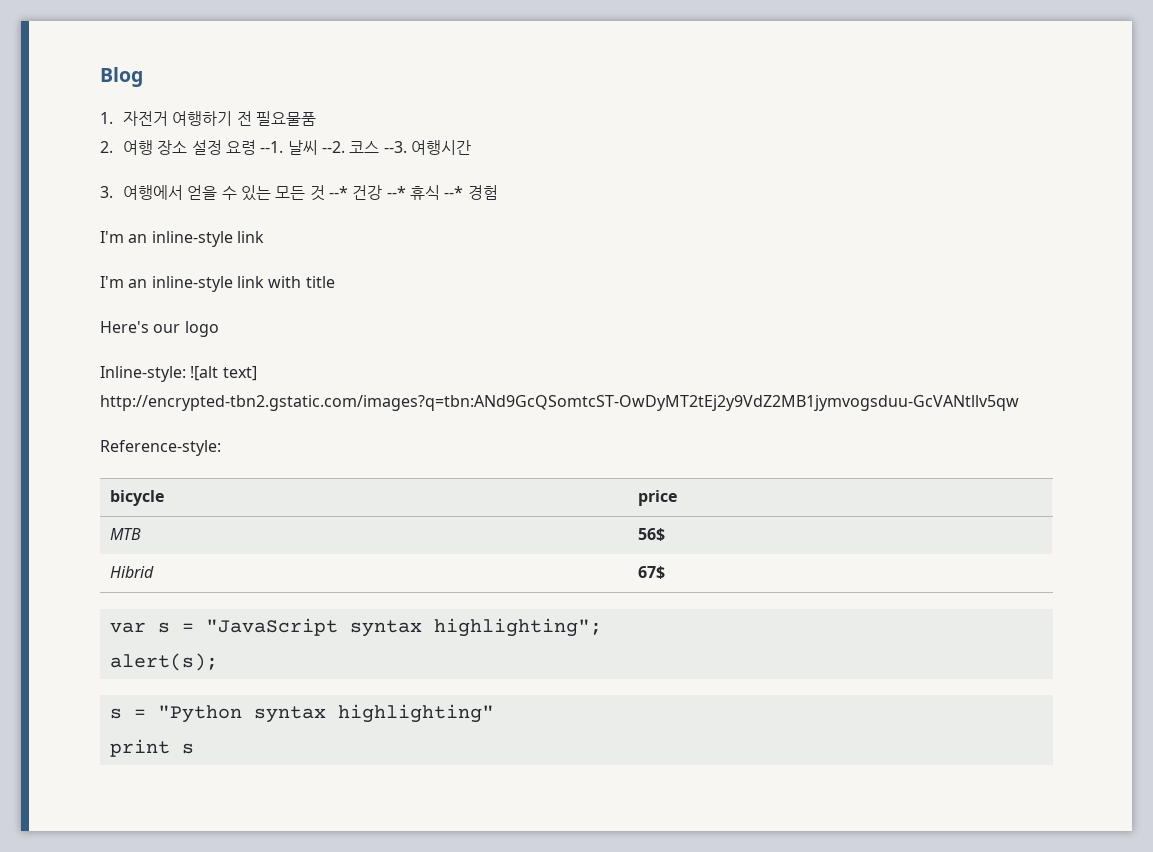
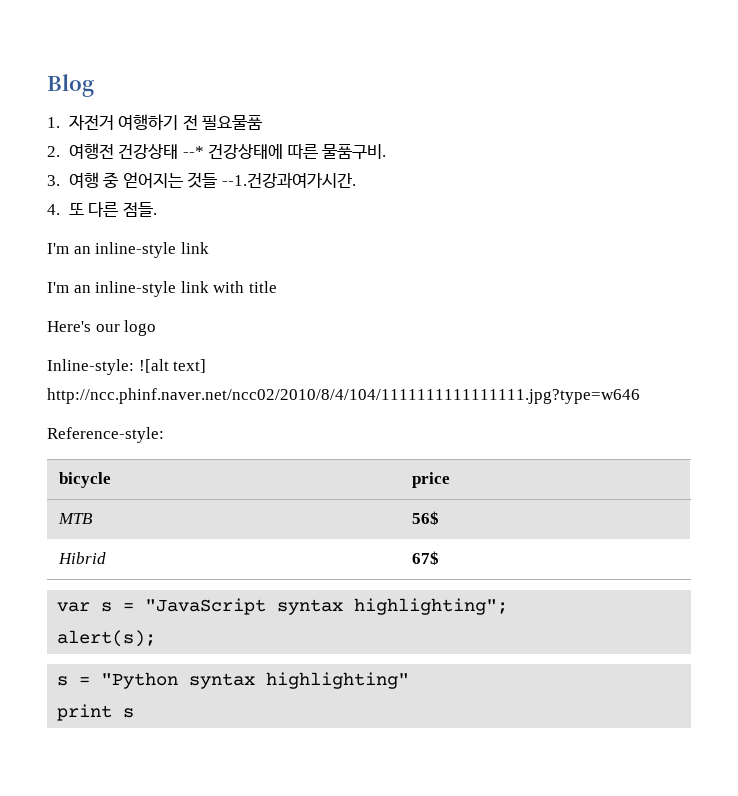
[123,140,471,155] [100,185,498,201] 여행 장소 설정 요령 --1. 날씨 --2. 코스 --3. 여행시간 // 3. 여행에서 얻을 수 있는 모든 것 --* 건강 --* 휴식 --* 경험 -> [68,143,387,159] [47,172,356,188] [47,202,157,217] 여행전 건강상태 --* 건강상태에 따른 물품구비. // 3. 여행 중 얻어지는 것들 --1.건강과여가시간. // 4. 또 다른 점들.
[100,395,1019,411] http://encrypted-tbn2.gstatic.com/images?q=tbn:ANd9GcQSomtcST-OwDyMT2tEj2y9VdZ2MB1jymvogsduu-GcVANtllv5qw -> [47,388,640,404] http://ncc.phinf.naver.net/ncc02/2010/8/4/104/1111111111111111.jpg?type=w646

